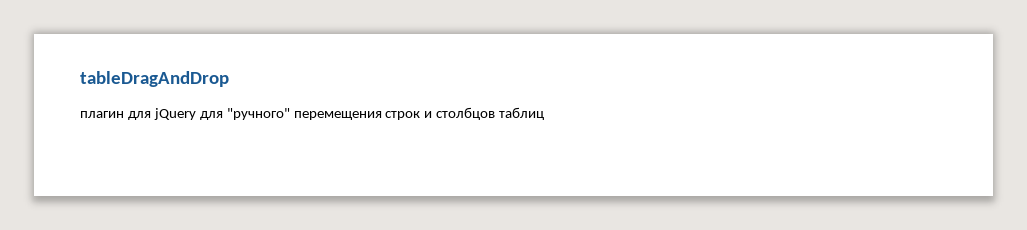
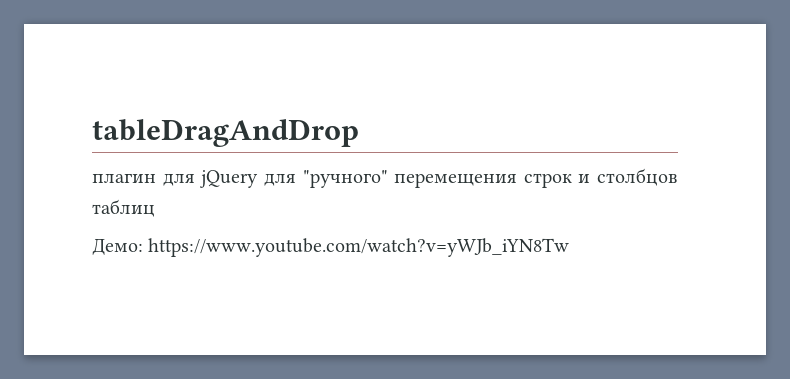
(545, 113) none -> [92,238,570,257] // Демо: https://www.youtube.com/watch?v=yWJb_iYN8Tw

